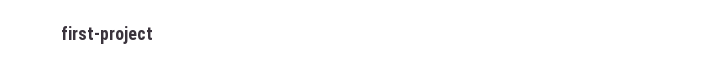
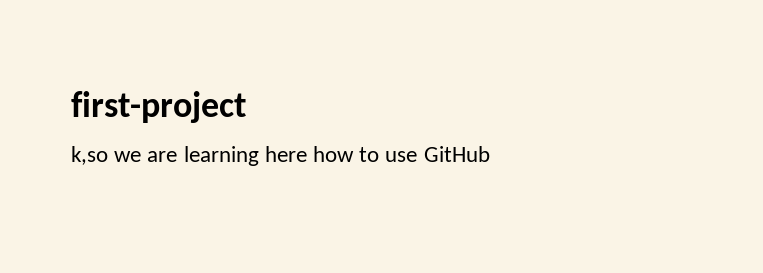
(153, 35) none -> [71,146,490,166] // k,so we are learning here how to use GitHub

